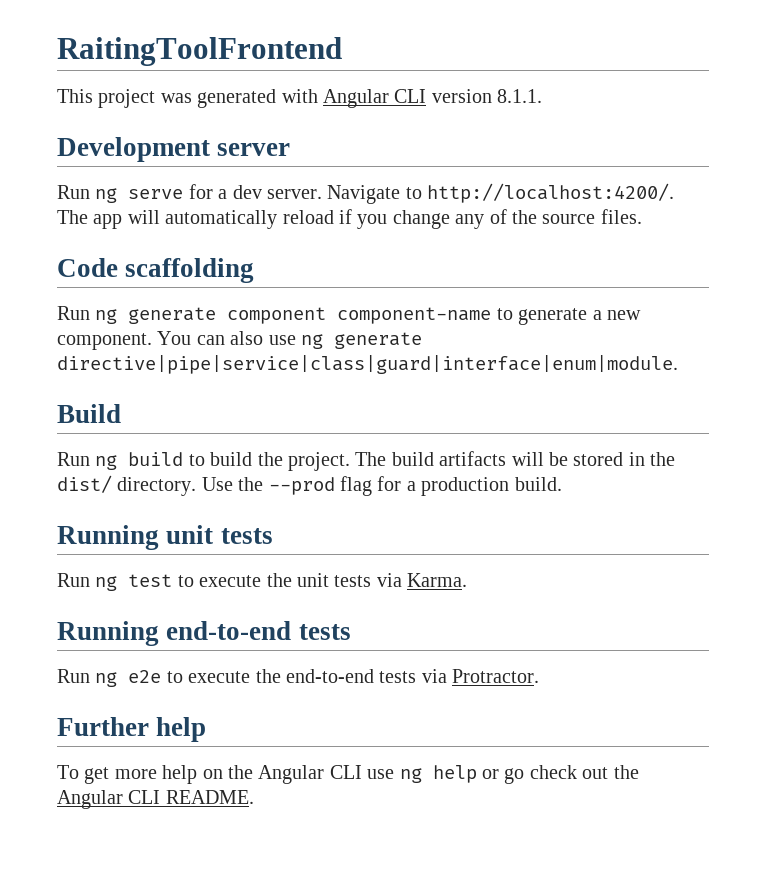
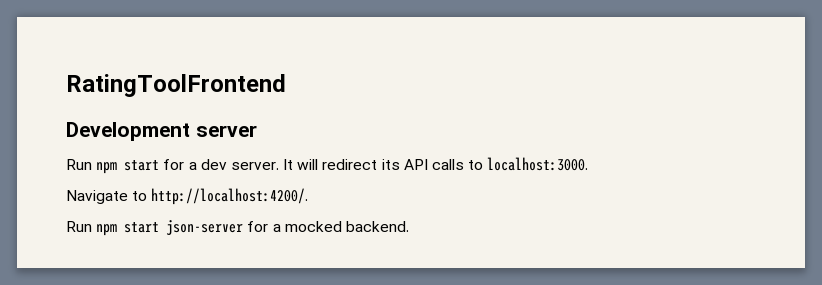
[57,37,342,66] [57,89,543,108] RaitingToolFrontend // This project was generated with Angular CLI version 8.1.1. -> [66,74,286,97] RatingToolFrontend
[95,188,184,203] ng serve -> [96,160,160,174] npm start
[327,183,675,204] [57,209,642,229] [57,258,255,283] [57,306,641,325] [57,331,422,350] [57,355,678,374] [57,404,121,423] [57,451,676,471] [57,475,562,496] [57,525,273,550] [57,573,468,591] [57,621,351,646] [57,669,540,687] [57,717,207,742] [57,765,639,784] [57,790,254,809] Navigate to http://localhost:4200/. The app will automatically reload if you change any of the source files. // Code scaffolding // Run ng generate component component-name to generate a new component. You can also use ng generate directive|pipe|service|class|guard|interface|enum|module. // Build // Run ng build to build the project. The build artifacts will be stored in the dist/ directory. Use the --prod flag for a production build. // Running unit tests // Run ng test to execute the unit tests via Karma. // Running end-to-end tests // Run ng e2e to execute the end-to-end tests via Protractor. // Further help // To get more help on the Angular CLI use ng help or go check out the Angular CLI README. -> [283,157,589,171] [66,188,309,205] [66,220,409,236] It will redirect its API calls to localhost:3000. // Navigate to http://localhost:4200/. // Run npm start json-server for a mocked backend.

